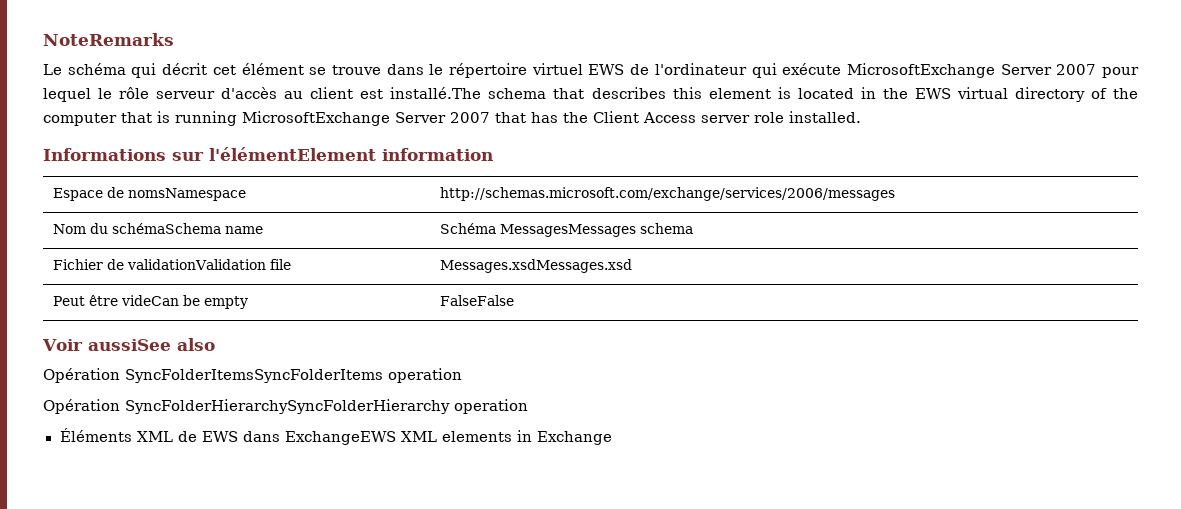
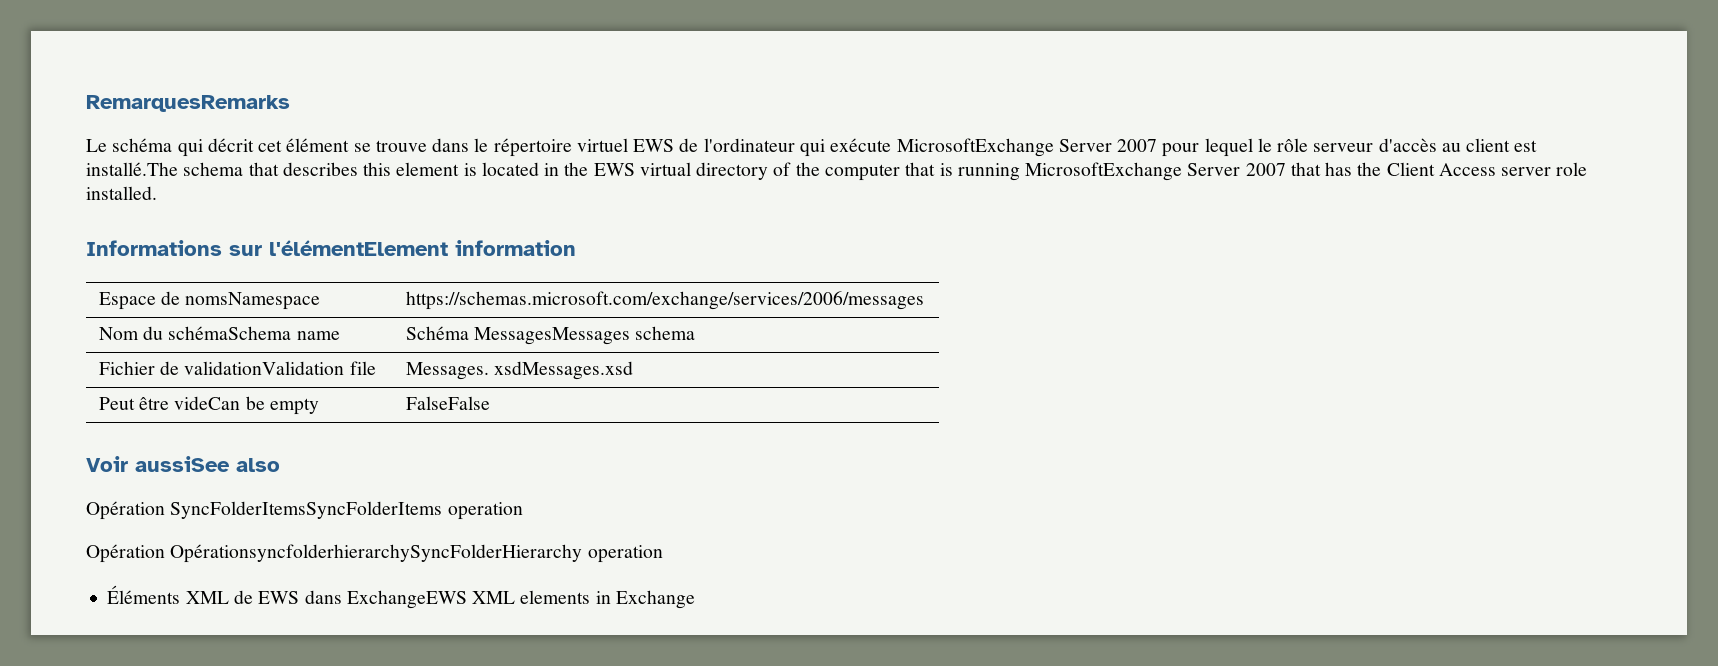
[43,33,174,46] NoteRemarks -> [86,95,290,112] RemarquesRemarks
[440,187,896,201] http://schemas.microsoft.com/exchange/services/2006/messages -> [405,291,924,310] https://schemas.microsoft.com/exchange/services/2006/messages
[440,259,633,273] Messages.xsdMessages.xsd -> [405,361,634,380] Messages. xsdMessages.xsd
[125,399,450,414] SyncFolderHierarchySyncFolderHierarchy -> [170,544,583,563] OpérationsyncfolderhierarchySyncFolderHierarchy

